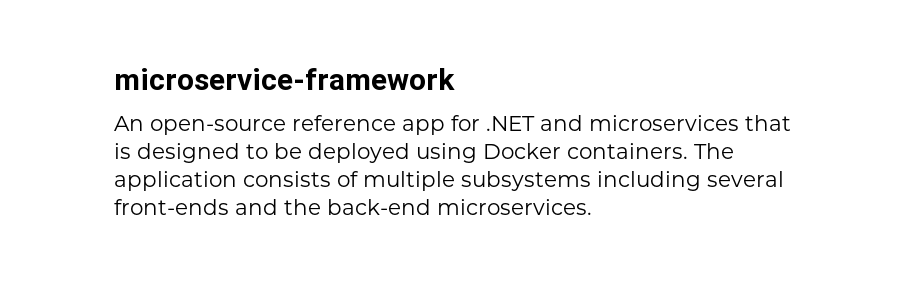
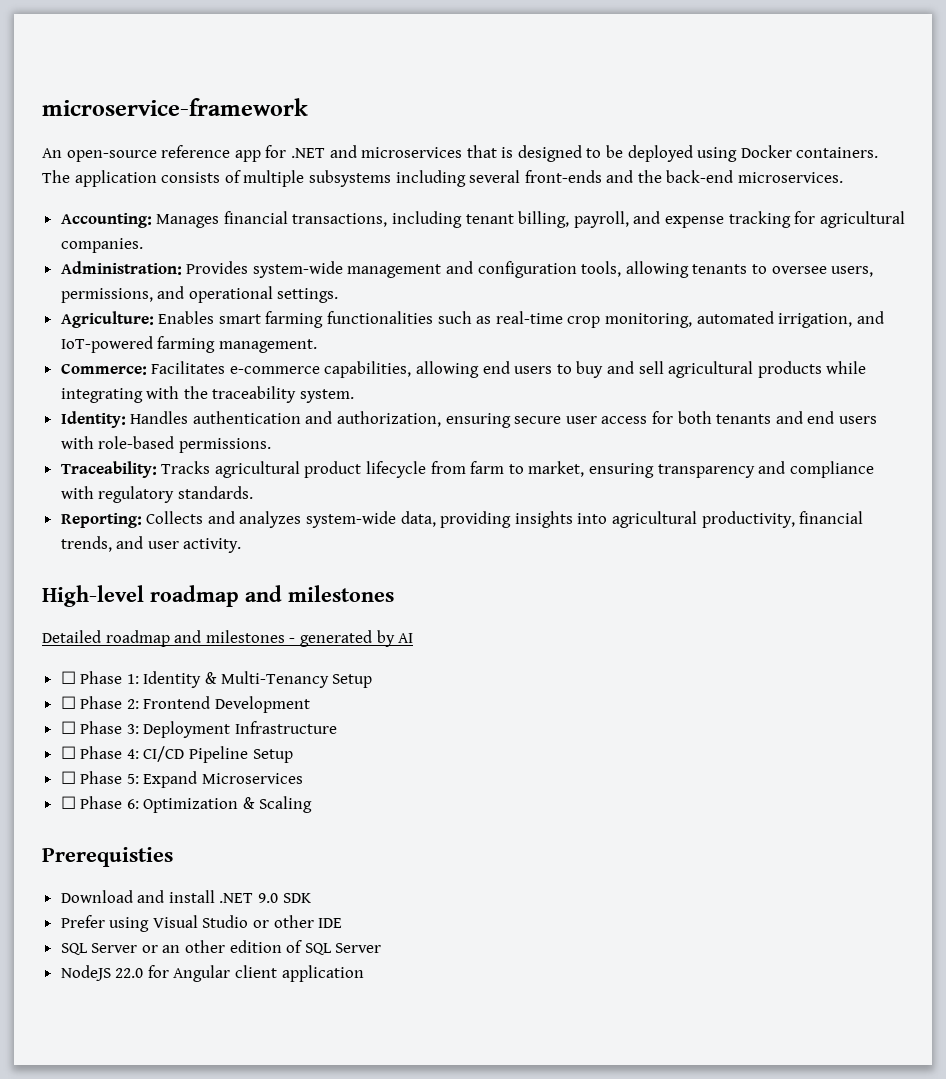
(592, 207) none -> [60,211,905,228] [60,238,143,253] [60,261,874,278] [60,286,339,303] [60,311,884,328] [60,336,317,353] [60,361,867,378] [60,386,355,403] [60,411,877,428] [60,436,271,453] [60,461,874,478] [60,486,253,503] [60,511,864,528] [60,536,242,553] [42,585,394,607] [42,630,414,647] [60,671,373,688] [60,696,311,713] [60,721,338,738] [60,746,293,763] [60,771,304,788] [60,796,312,813] [42,847,173,867] [60,890,311,903] [60,915,343,932] [60,940,382,955] [60,965,364,982] // Accounting: Manages financial transactions, including tenant billing, payroll, and expense tracking for agricultural companies. // Administration: Provides system-wide management and configuration tools, allowing tenants to oversee users, permissions, and operational settings. // Agriculture: Enables smart farming functionalities such as real-time crop monitoring, automated irrigation, and IoT-powered farming management. // Commerce: Facilitates e-commerce capabilities, allowing end users to buy and sell agricultural products while integrating with the traceability system. // Identity: Handles authentication and authorization, ensuring secure user access for both tenants and end users with role-based permissions. // Traceability: Tracks agricultural product lifecycle from farm to market, ensuring transparency and compliance with regulatory standards. // Reporting: Collects and analyzes system-wide data, providing insights into agricultural productivity, financial trends, and user activity. // High-level roadmap and milestones // Detailed roadmap and milestones - generated by AI // ☐ Phase 1: Identity & Multi-Tenancy Setup // ☐ Phase 2: Frontend Development // ☐ Phase 3: Deployment Infrastructure // ☐ Phase 4: CI/CD Pipeline Setup // ☐ Phase 5: Expand Microservices // ☐ Phase 6: Optimization & Scaling // Prerequisties // Download and install .NET 9.0 SDK // Prefer using Visual Studio or other IDE // SQL Server or an other edition of SQL Server // NodeJS 22.0 for Angular client application

